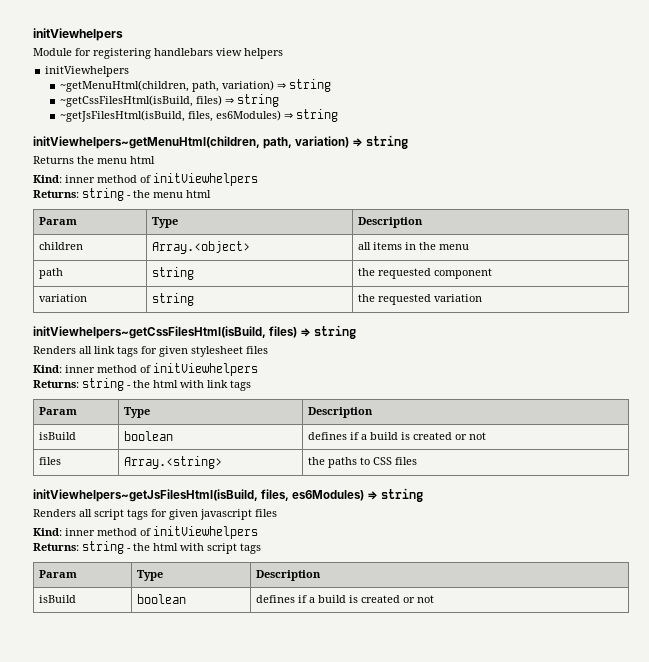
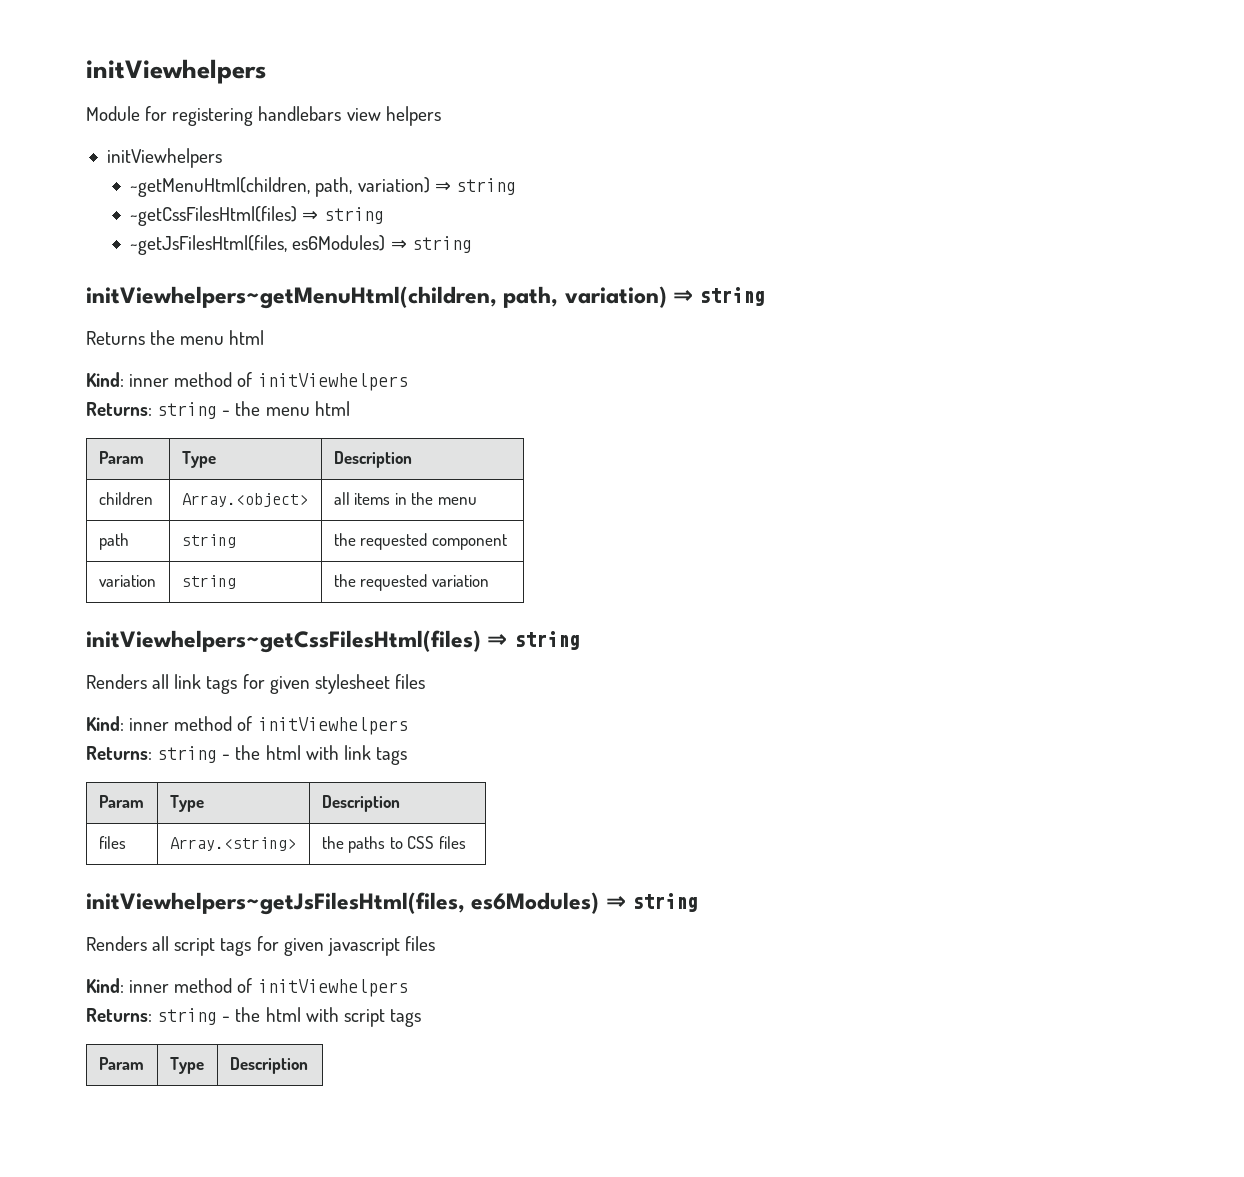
[59,94,279,107] [59,110,213,122] ~getCssFilesHtml(isBuild, files) ⇒ string // ~getJsFilesHtml(isBuild, files, -> [130,206,384,226] [130,235,288,255] ~getCssFilesHtml(files) ⇒ string // ~getJsFilesHtml(files,
[33,326,298,339] initViewhelpers~getCssFilesHtml(isBuild, files) -> [86,630,481,653] initViewhelpers~getCssFilesHtml(files)
[39,432,77,440] [124,431,174,441] [308,432,487,440] // isBuild | boolean | defines if a build is created or not -> (400, 803) none
[33,489,290,502] initViewhelpers~getJsFilesHtml(isBuild, files, -> [86,892,465,915] initViewhelpers~getJsFilesHtml(files,
[39,595,77,603] [137,594,187,604] [256,595,435,603] // isBuild | boolean | defines if a build is created or not -> (308, 1065) none

